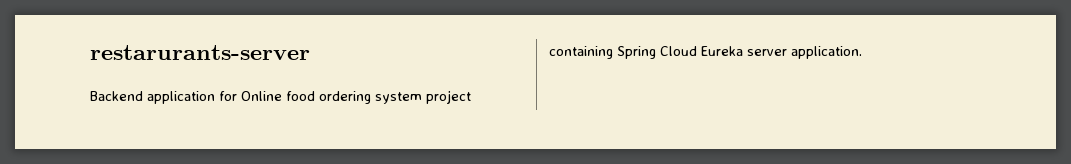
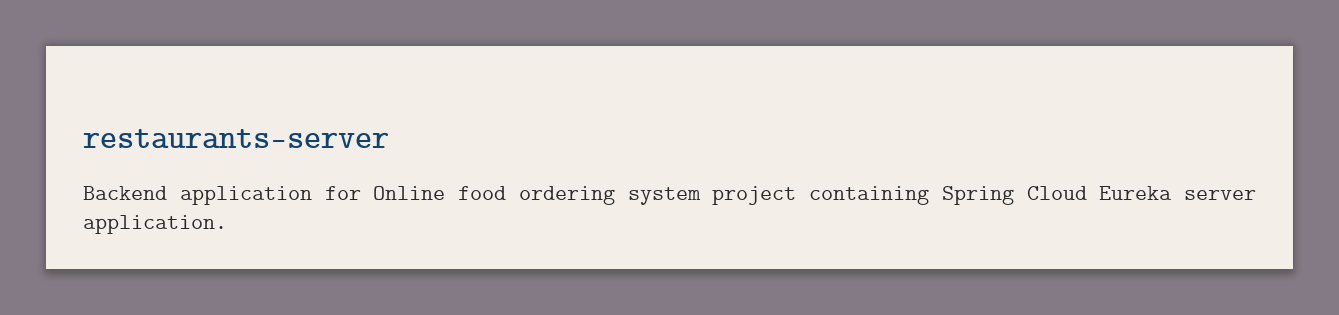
[90,45,310,60] restarurants-server -> [83,129,389,149] restaurants-server

